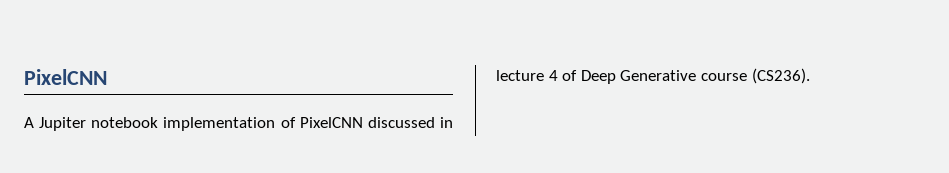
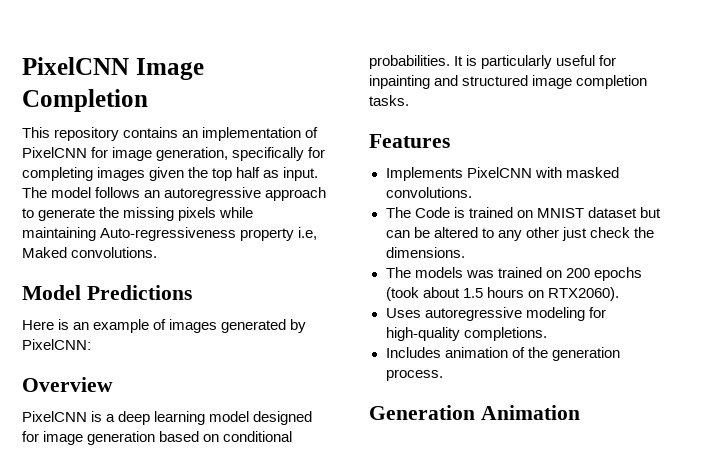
[24,69,107,85] [24,117,454,131] [496,68,810,84] PixelCNN // A Jupiter notebook implementation of PixelCNN discussed in lecture 4 of Deep Generative course (CS236). -> [22,57,204,80] [22,89,148,112] [22,127,319,141] [22,147,326,161] [22,167,319,181] [22,187,327,201] [22,207,254,221] [22,227,318,241] [22,247,158,258] [22,285,192,300] [22,319,307,333] [22,339,91,350] [22,377,113,392] [22,411,313,425] [22,431,293,445] [369,55,617,69] [369,75,648,89] [369,95,409,106] [369,134,450,148] [385,167,619,181] [385,187,472,198] [385,207,661,218] [385,227,654,241] [385,247,465,258] [385,267,642,281] [385,287,619,301] [385,307,606,321] [385,327,547,341] [385,347,620,361] [385,369,443,381] [369,405,580,420] PixelCNN Image Completion // This repository contains an implementation of PixelCNN for image generation, specifically for completing images given the top half as input. The model follows an autoregressive approach to generate the missing pixels while maintaining Auto-regressiveness property i.e, Maked convolutions. // Model Predictions // Here is an example of images generated by PixelCNN: // Overview // PixelCNN is a deep learning model designed for image generation based on conditional probabilities. It is particularly useful for inpainting and structured image completion tasks. // Features // Implements PixelCNN with masked convolutions. // The Code is trained on MNIST dataset but can be altered to any other just check the dimensions. // The models was trained on 200 epochs (took about 1.5 hours on RTX2060). // Uses autoregressive modeling for high-quality completions. // Includes animation of the generation process. // Generation Animation

